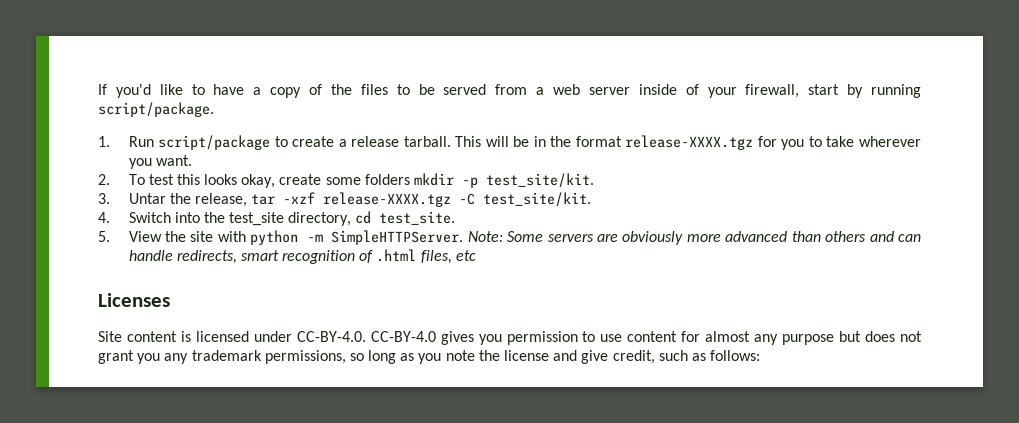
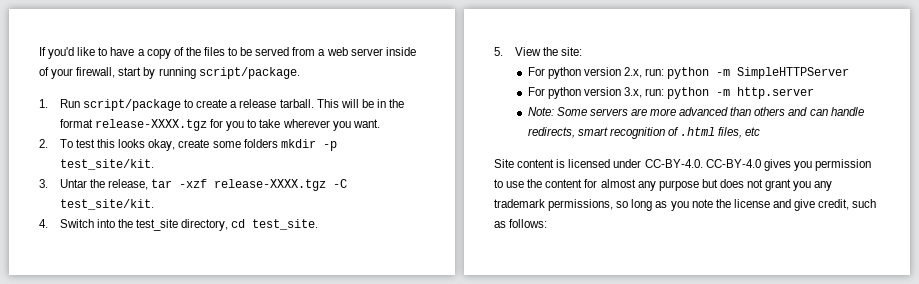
[190,230,464,245] site with python -m SimpleHTTPServer. -> [561,47,583,56] [527,67,850,79] [527,87,815,99] site: // For python version 2.x, run: python -m SimpleHTTPServer // For python version 3.x, run: python -m http.server //
[622,231,684,245] obviously -> (647, 112) none
[98,293,170,307] // Licenses -> (761, 131) none
(623, 338) none -> [527,179,543,188] the

